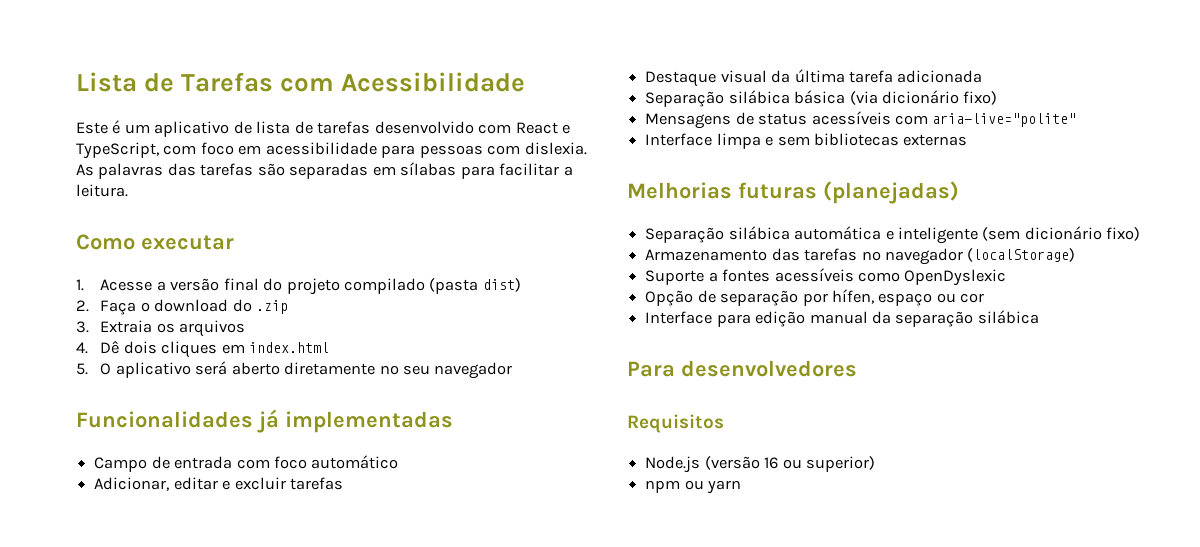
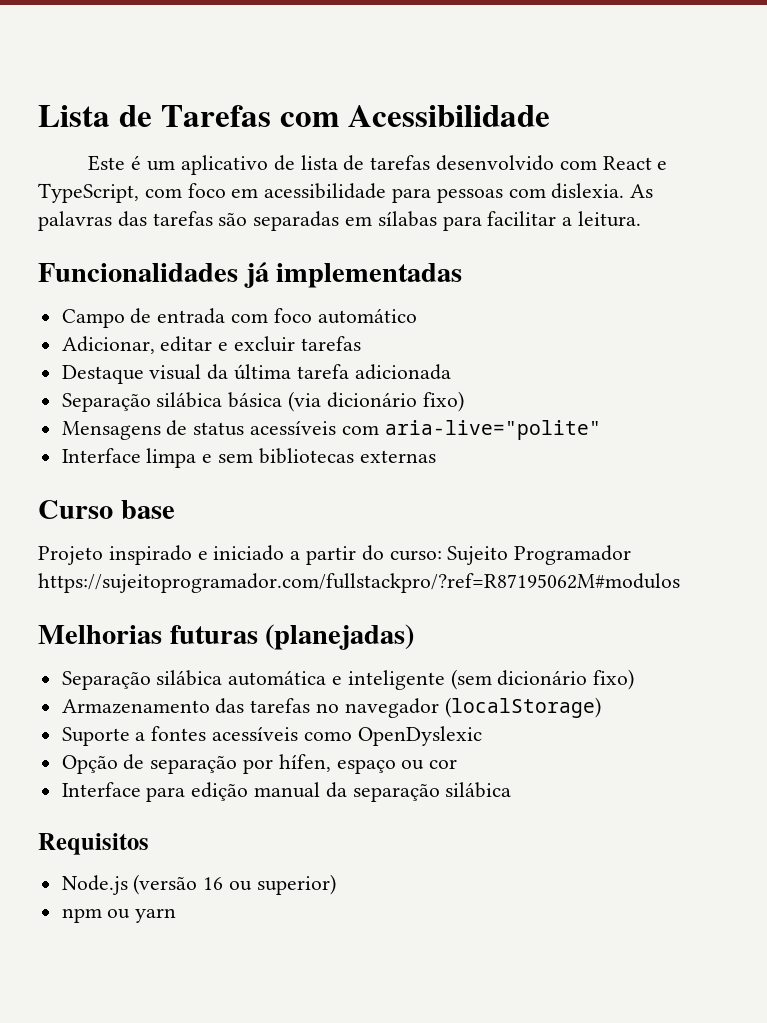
[76,234,234,250] [76,278,521,295] [76,299,289,315] [76,320,246,337] [76,340,330,358] [76,361,513,379] // Como executar // 1. Acesse a versão final do projeto compilado (pasta dist) // 2. Faça o download do .zip // 3. Extraia os arquivos // 4. Dê dois cliques em index.html // 5. O aplicativo será aberto diretamente no seu navegador -> (642, 219) none
(968, 140) none -> [38,500,175,519] [38,545,632,565] [38,573,680,593] // Curso base // Projeto inspirado e iniciado a partir do curso: Sujeito Programador https://sujeitoprogramador.com/fullstackpro/?ref=R87195062M#modulos
[627,360,857,377] // Para desenvolvedores -> (512, 790) none

